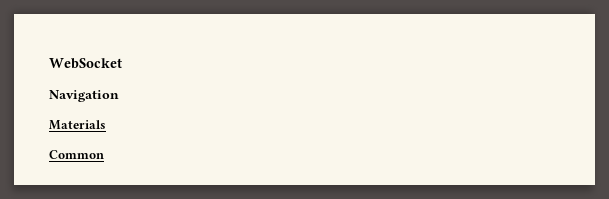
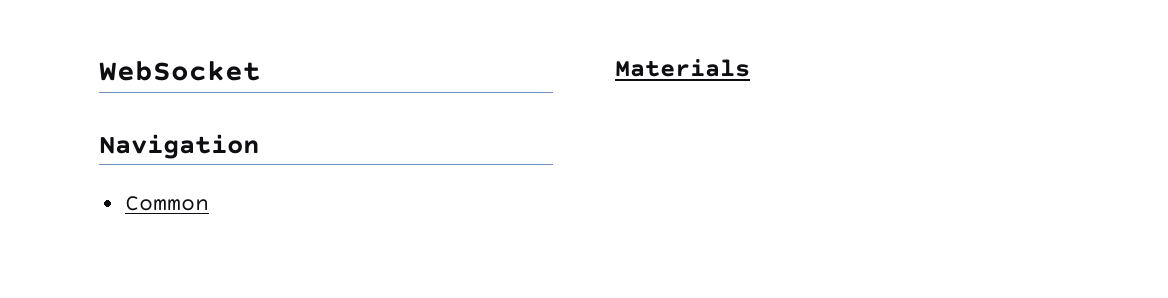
(119, 96) none -> [124,196,209,211] // Common
[49,150,104,159] // Common -> (750, 68) none

